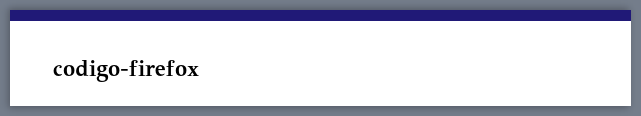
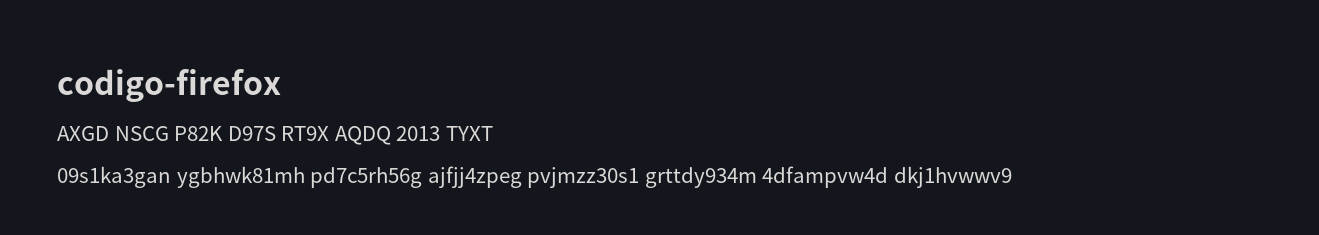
(199, 71) none -> [57,126,493,145] [57,166,1012,188] // AXGD NSCG P82K D97S RT9X AQDQ 2013 TYXT // 09s1ka3gan ygbhwk81mh pd7c5rh56g ajfjj4zpeg pvjmzz30s1 grttdy934m 4dfampvw4d dkj1hvwwv9

